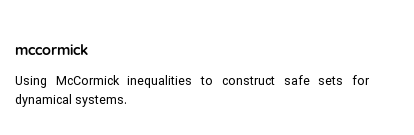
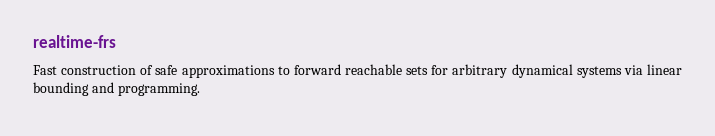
[15,44,88,55] [15,75,371,88] [15,94,128,107] mccormick // Using McCormick inequalities to construct safe sets for dynamical systems. -> [33,35,116,48] [33,64,682,78] [33,82,200,96] realtime-frs // Fast construction of safe approximations to forward reachable sets for arbitrary dynamical systems via linear bounding and programming.

